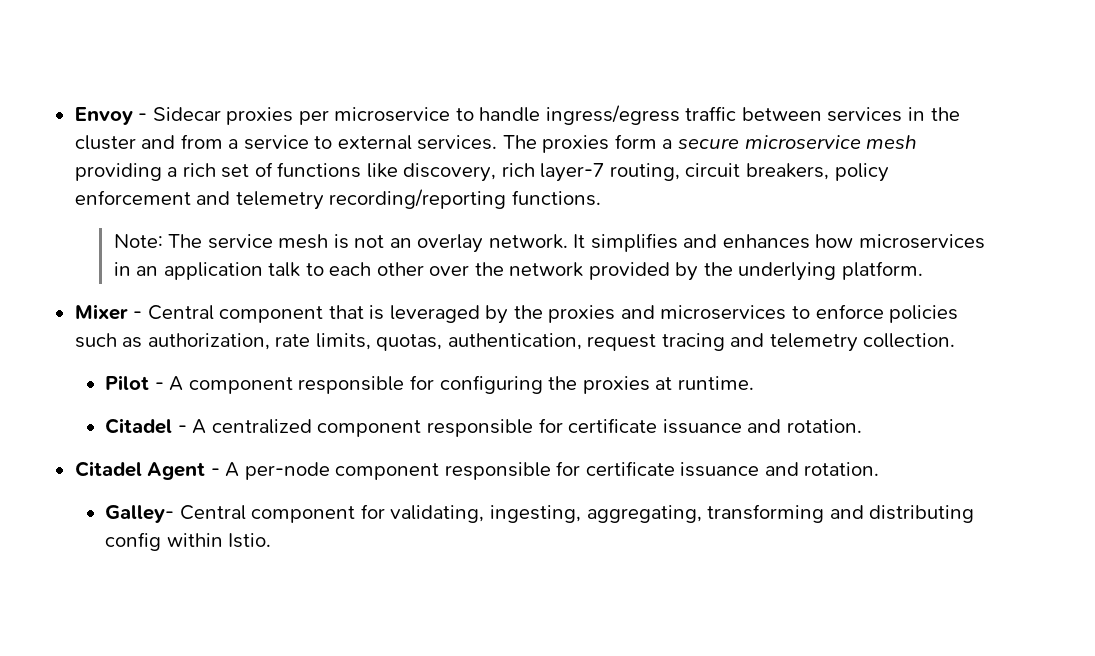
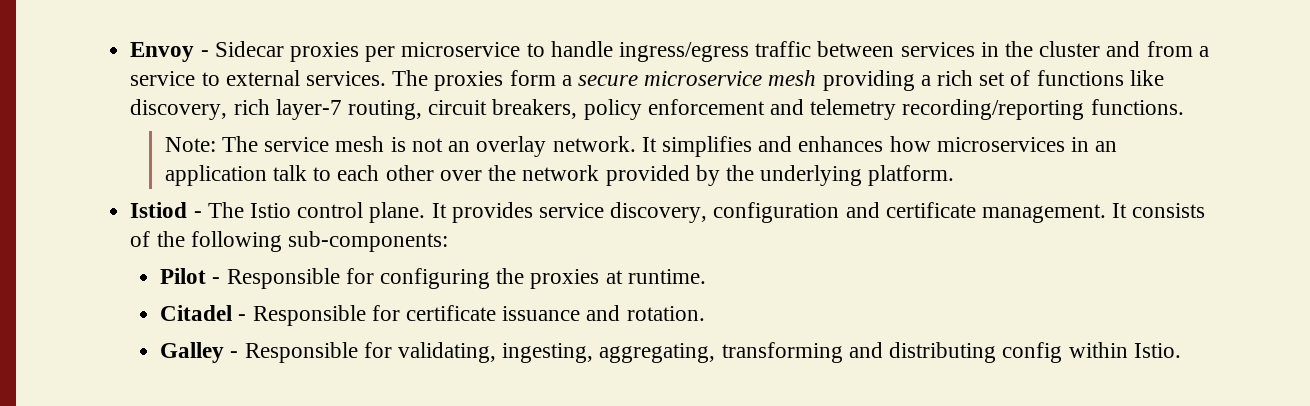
[74,304,959,324] [74,333,956,352] Mixer - Central component that is leveraged by the proxies and microservices to enforce policies such as authorization, rate limits, quotas, authentication, request tracing and telemetry collection. -> [130,202,1206,223] [130,231,448,252] Istiod - The Istio control plane. It provides service discovery, configuration and certificate management. It consists of the following sub-components:
[169,376,405,394] A component responsible -> [226,268,340,289] Responsible
[192,418,862,437] [74,461,880,480] [105,505,356,523] A centralized component responsible for certificate issuance and rotation. // Citadel Agent - A per-node component responsible for certificate issuance and rotation. // Galley- Central component -> [252,305,705,326] [160,342,358,363] Responsible for certificate issuance and rotation. // Galley - Responsible

